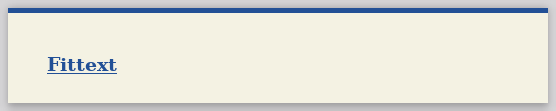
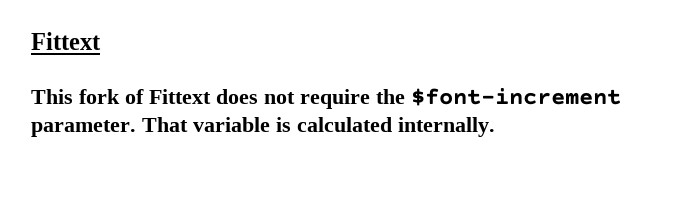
[47,57,117,71] Fittext -> [31,32,101,50] [31,88,621,109] [31,117,495,137] Fittext // This fork of Fittext does not require the $font-increment parameter. That variable is calculated internally.

